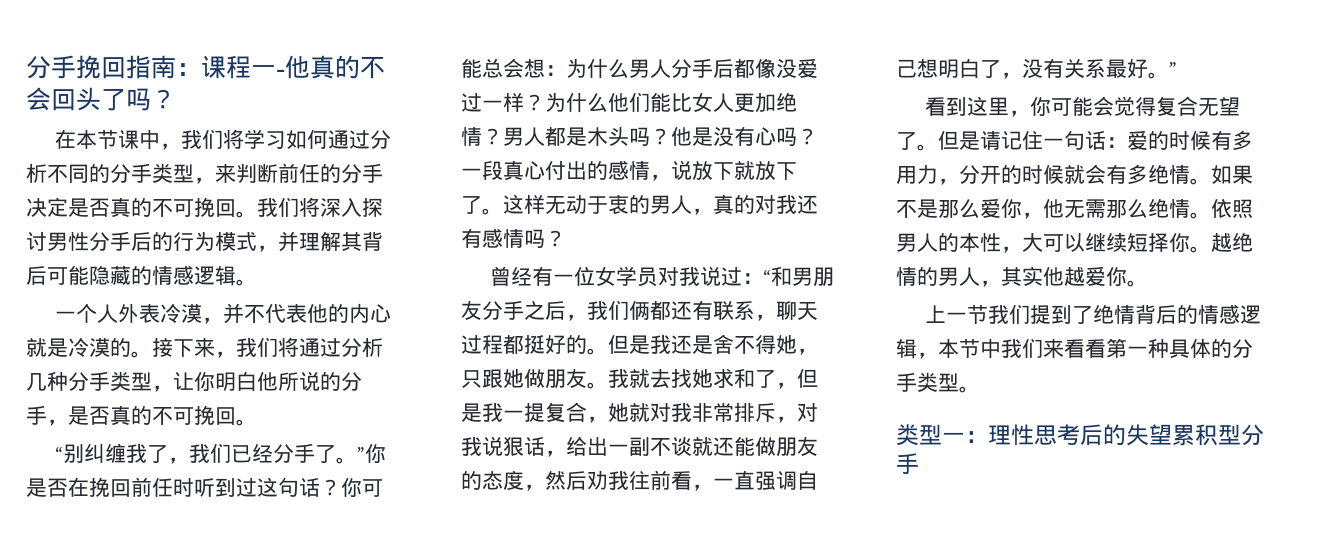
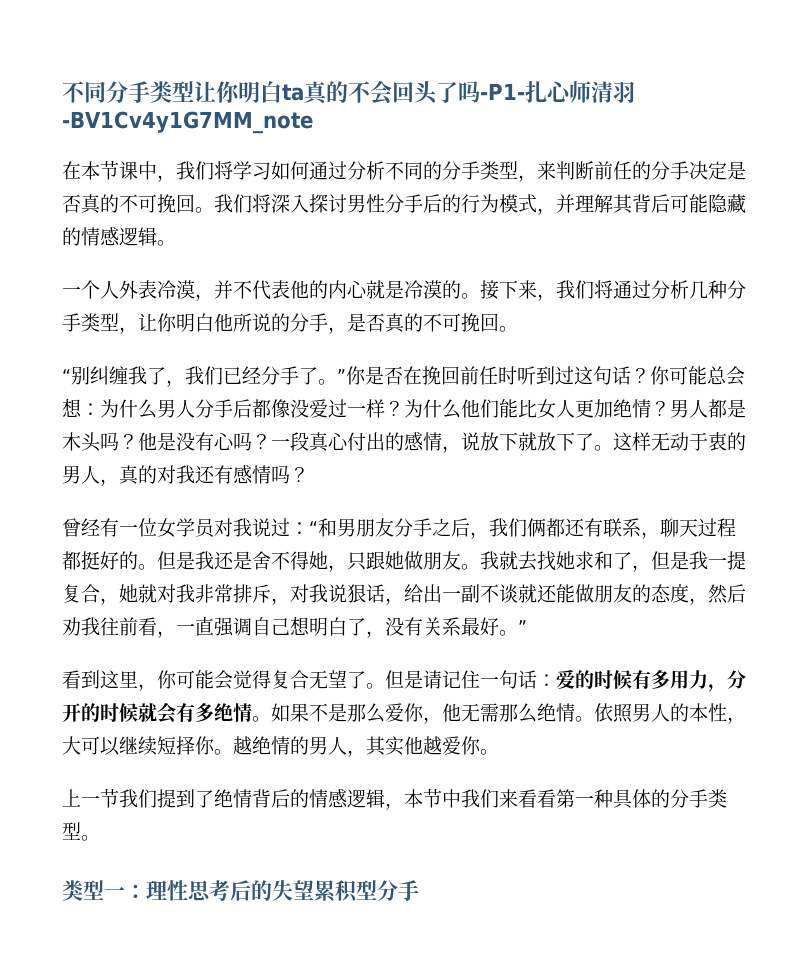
[26,55,385,79] [26,87,176,111] 分手挽回指南：课程一-他真的不会回头了吗？ -> [62,81,635,105] [62,111,313,134] 不同分手类型让你明白ta真的不会回头了吗-P1-扎心师清羽-BV1Cv4y1G7MM_note

